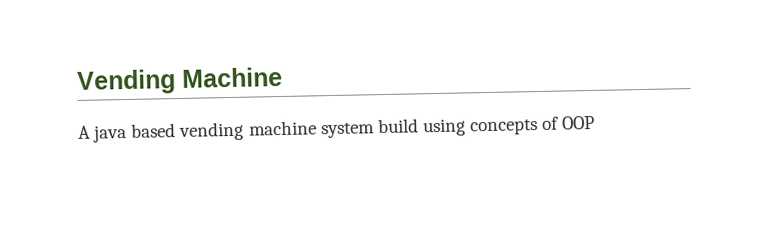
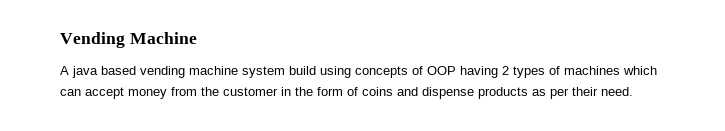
(596, 122) none -> [460,66,657,78] [60,87,633,99] having 2 types of machines which can accept money from the customer in the form of coins and dispense products as per their need.

